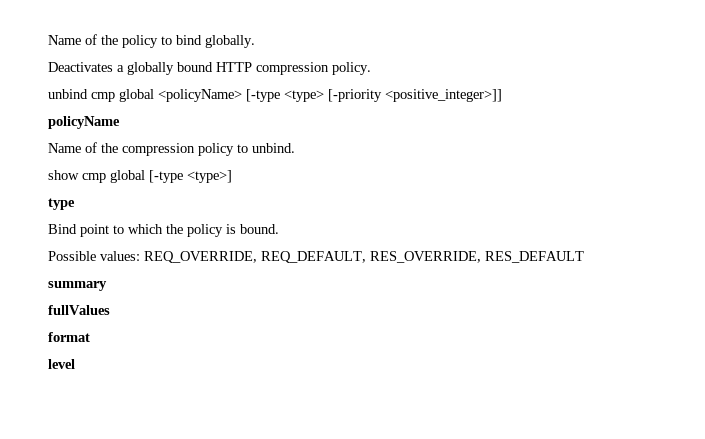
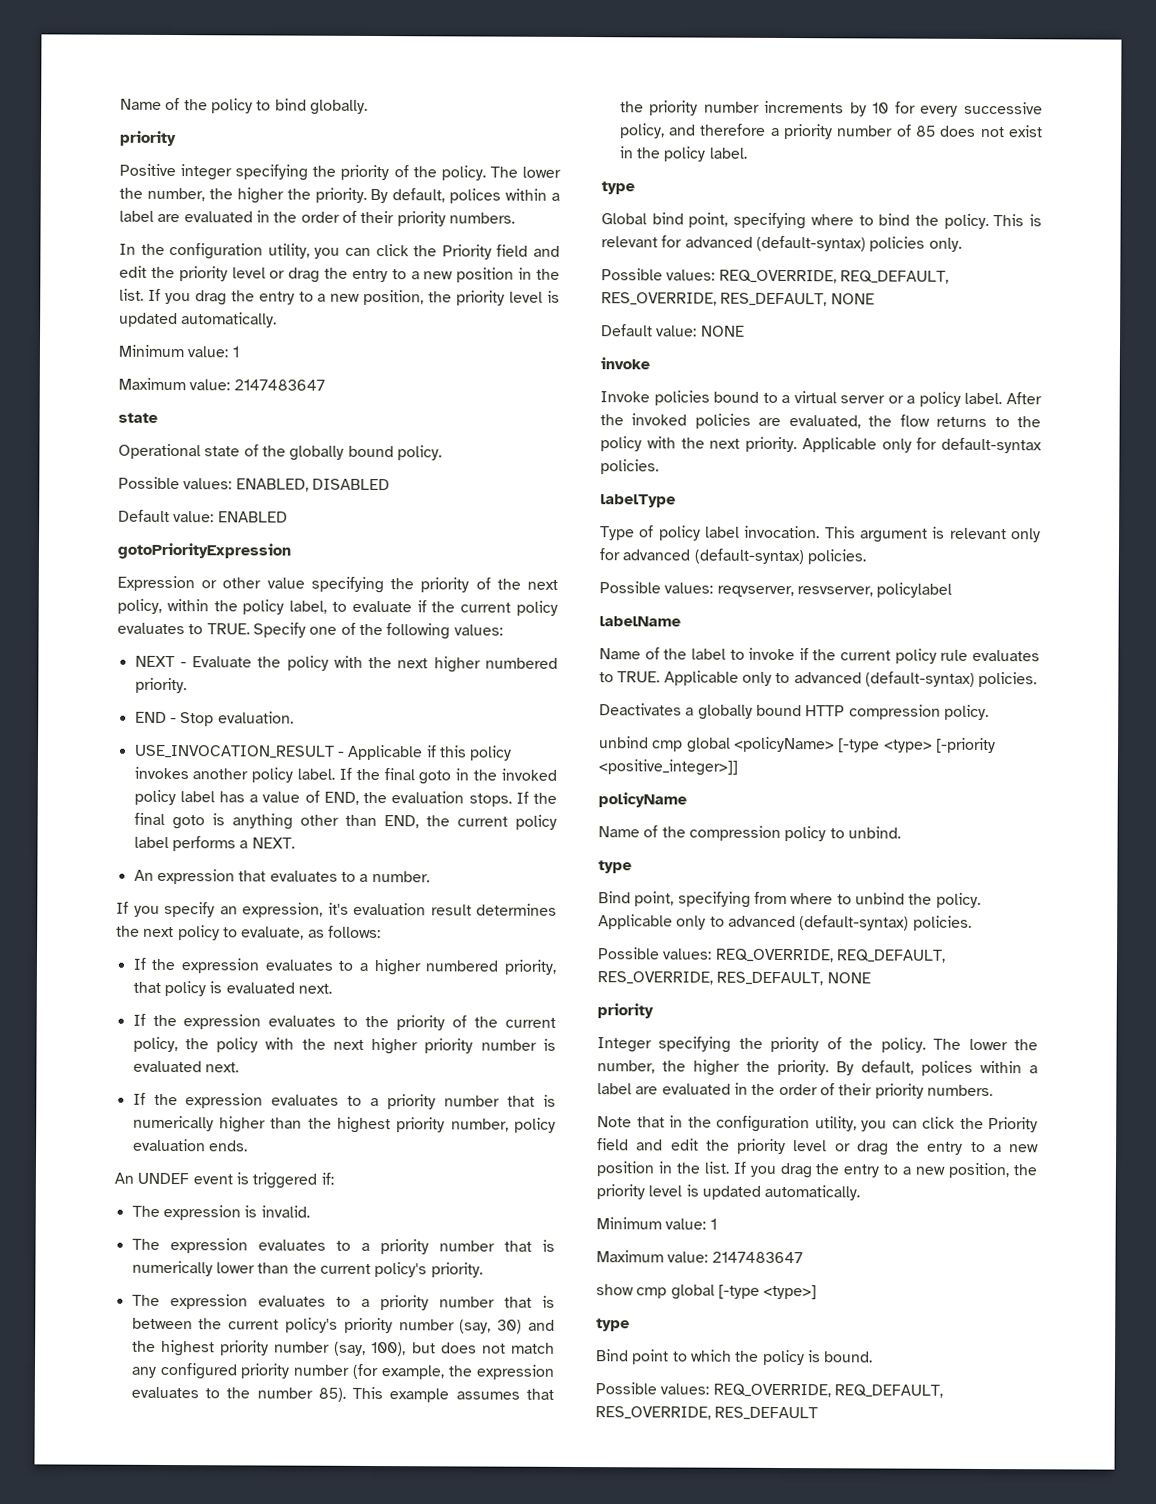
(255, 41) none -> [119,130,177,147] [119,163,561,181] [119,187,560,204] [119,210,515,227] [119,242,560,260] [119,265,561,283] [119,288,560,306] [119,312,278,328] [118,344,239,358] [118,377,325,391] [118,412,158,423] [118,443,442,461] [118,476,390,492] [118,509,288,523] [117,542,292,560] [117,575,558,594] [117,598,559,616] [117,622,503,640] [134,655,558,673] [134,677,187,694] [134,711,294,727] [133,744,513,761] [133,766,557,785] [133,789,557,807] [133,812,557,830] [133,836,295,852] [133,868,430,885] [116,901,557,918] [116,925,381,941] [132,957,556,976] [132,980,332,997] [132,1013,556,1031] [132,1036,556,1055] [132,1060,239,1073] [132,1092,556,1110] [132,1115,556,1134] [132,1138,248,1152] [114,1172,334,1189] [131,1204,310,1221] [131,1238,555,1255] [131,1260,483,1278] [131,1294,555,1311] [131,1317,555,1334] [131,1339,555,1357] [130,1362,555,1380] [130,1386,554,1403] [619,100,1043,117] [619,123,1043,140] [618,146,747,162] [601,181,635,195] [601,212,1042,230] [601,235,962,252] [601,268,949,284] [601,292,875,307] [601,324,745,337] [600,357,650,370] [600,390,1043,407] [600,413,1041,429] [600,436,1042,454] [600,459,659,475] [600,494,676,508] [600,525,1041,543] [599,548,866,565] [599,581,953,598] [599,616,681,627] [599,647,1040,664] [599,670,1038,688] // priority // Positive integer specifying the priority of the policy. The lower the number, the higher the priority. By default, polices within a label are evaluated in the order of their priority numbers. // In the configuration utility, you can click the Priority field and edit the priority level or drag the entry to a new position in the list. If you drag the entry to a new position, the priority level is updated automatically. // Minimum value: 1 // Maximum value: 2147483647 // state // Operational state of the globally bound policy. // Possible values: ENABLED, DISABLED // Default value: ENABLED // gotoPriorityExpression // Expression or other value specifying the priority of the next policy, within the policy label, to evaluate if the current policy evaluates to TRUE. Specify one of the following values: // NEXT - Evaluate the policy with the next higher numbered priority. // END - Stop evaluation. // USE_INVOCATION_RESULT - Applicable if this policy invokes another policy label. If the final goto in the invoked policy label has a value of END, the evaluation stops. If the final goto is anything other than END, the current policy label performs a NEXT. // An expression that evaluates to a number. // If you specify an expression, it's evaluation result determines the next policy to evaluate, as follows: // If the expression evaluates to a higher numbered priority, that policy is evaluated next. // If the expression evaluates to the priority of the current policy, the policy with the next higher priority number is evaluated next. // If the expression evaluates to a priority number that is numerically higher than the highest priority number, policy evaluation ends. // An UNDEF event is triggered if: // The expression is invalid. // The expression evaluates to a priority number that is numerically lower than the current policy's priority. // The expression evaluates to a priority number that is between the current policy's priority number (say, 30) and the highest priority number (say, 100), but does not match any configured priority number (for example, the expression evaluates to the number 85). This example assumes that the priority number increments by 10 for every successive policy, and therefore a priority number of 85 does not exist in the policy label. // type // Global bind point, specifying where to bind the policy. This is relevant for advanced (default-syntax) policies only. // Possible values: REQ_OVERRIDE, REQ_DEFAULT, RES_OVERRIDE, RES_DEFAULT, NONE // Default value: NONE // invoke // Invoke policies bound to a virtual server or a policy label. After the invoked policies are evaluated, the flow returns to the policy with the next priority. Applicable only for default-syntax policies. // labelType // Type of policy label invocation. This argument is relevant only for advanced (default-syntax) policies. // Possible values: reqvserver, resvserver, policylabel // labelName // Name of the label to invoke if the current policy rule evaluates to TRUE. Applicable only to advanced (default-syntax) policies.
(295, 148) none -> [598,860,632,874] [598,891,981,908] [598,914,972,931] [597,947,946,963] [597,971,871,986] [597,1003,654,1019] [597,1036,1038,1053] [597,1059,1038,1076] [597,1082,993,1099] [597,1115,1038,1133] [597,1138,1039,1156] [596,1161,1037,1179] [596,1184,861,1201] [596,1217,717,1230] [596,1250,803,1264] // type // Bind point, specifying from where to unbind the policy. Applicable only to advanced (default-syntax) policies. // Possible values: REQ_OVERRIDE, REQ_DEFAULT, RES_OVERRIDE, RES_DEFAULT, NONE // priority // Integer specifying the priority of the policy. The lower the number, the higher the priority. By default, polices within a label are evaluated in the order of their priority numbers. // Note that in the configuration utility, you can click the Priority field and edit the priority level or drag the entry to a new position in the list. If you drag the entry to a new position, the priority level is updated automatically. // Minimum value: 1 // Maximum value: 2147483647
[48,281,107,291] [48,305,110,315] [48,332,90,342] [48,359,75,369] // summary // fullValues // format // level -> (819, 1413) none

